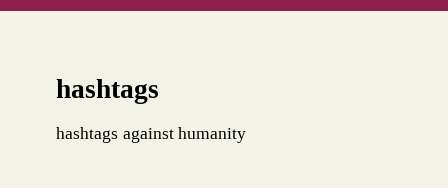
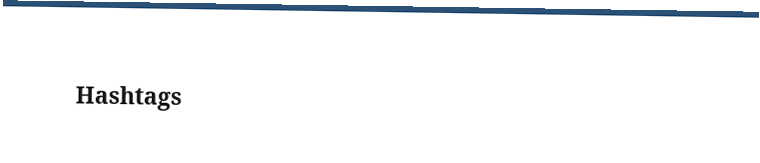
[56,79,159,104] [56,127,247,143] hashtags // hashtags against humanity -> [75,85,182,111] Hashtags

